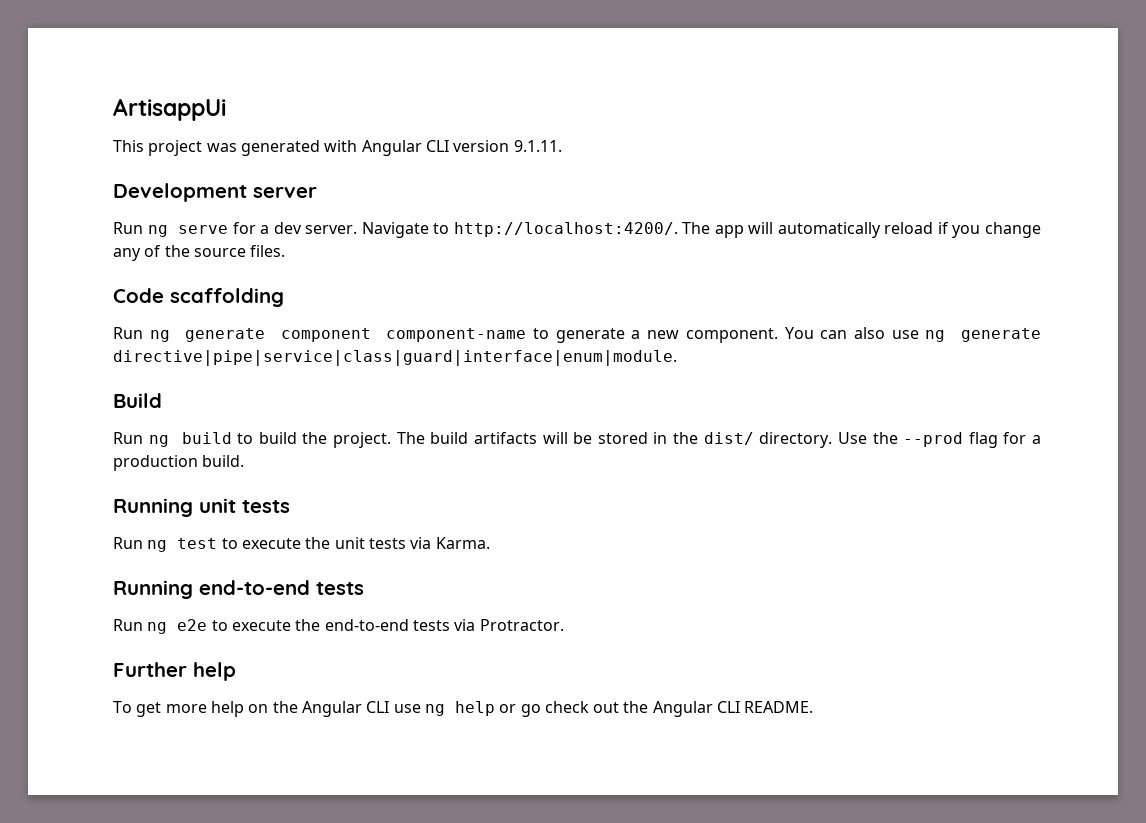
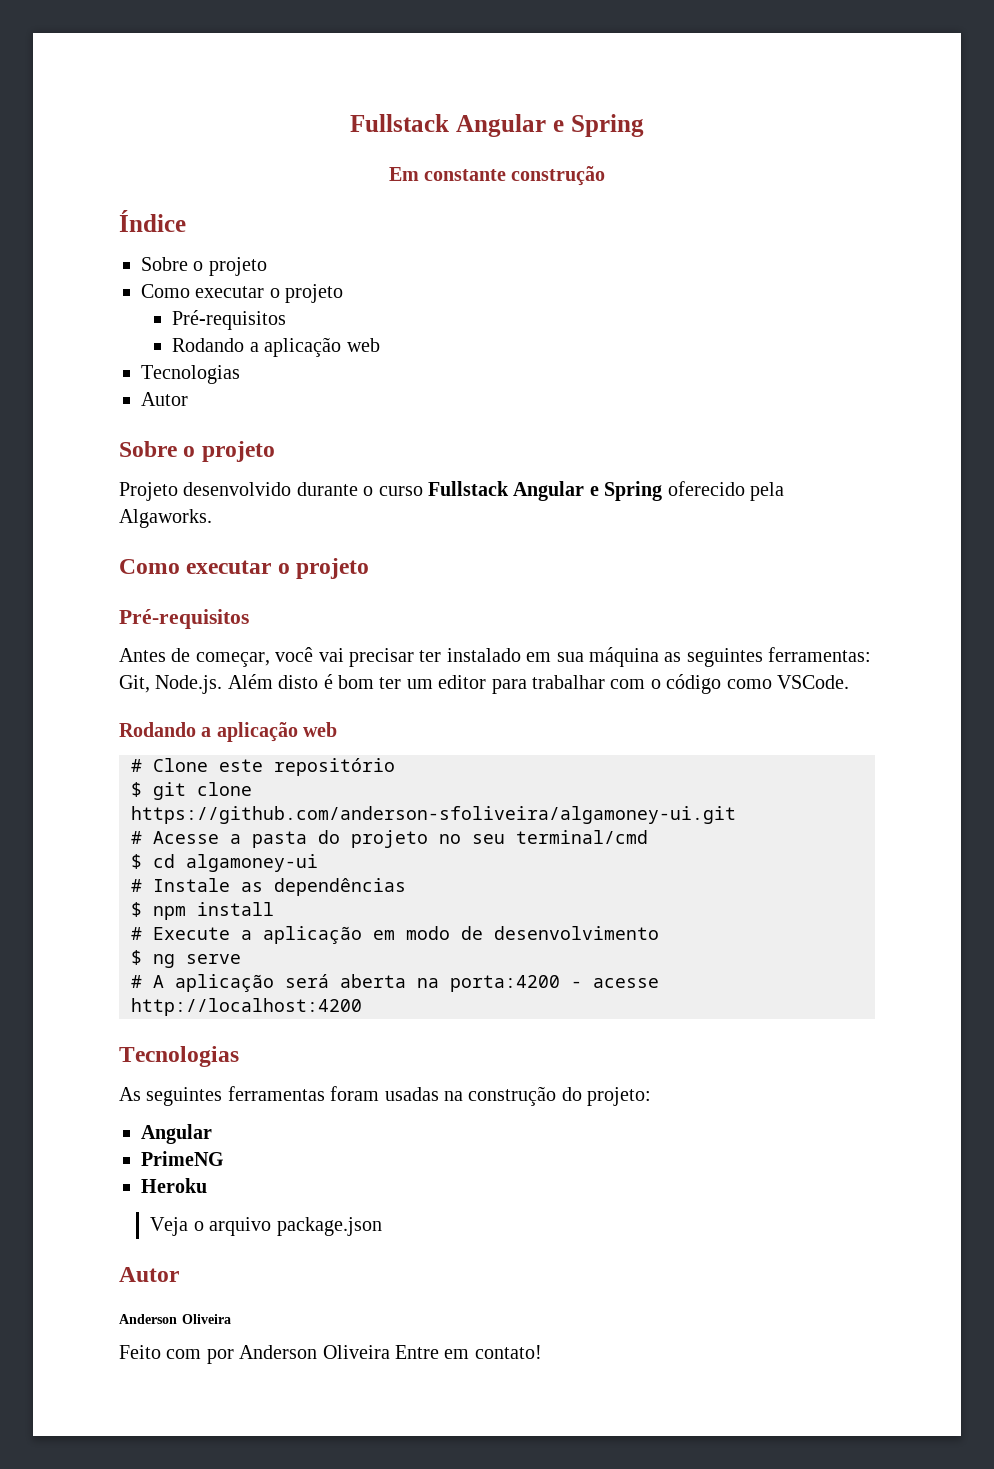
[113,98,226,121] [113,140,562,156] [113,183,317,202] [113,222,1042,238] [113,245,286,261] [113,288,284,307] [113,327,1041,343] [113,350,677,366] [113,393,162,408] [113,432,1042,448] [113,455,245,471] [113,498,290,517] [113,537,490,552] [113,580,364,599] [113,619,564,634] [113,662,236,681] [113,701,814,717] ArtisappUi // This project was generated with Angular CLI version 9.1.11. // Development server // Run ng serve for a dev server. Navigate to http://localhost:4200/. The app will automatically reload if you change any of the source files. // Code scaffolding // Run ng generate component component-name to generate a new component. You can also use ng generate directive|pipe|service|class|guard|interface|enum|module. // Build // Run ng build to build the project. The build artifacts will be stored in the dist/ directory. Use the --prod flag for a production build. // Running unit tests // Run ng test to execute the unit tests via Karma. // Running end-to-end tests // Run ng e2e to execute the end-to-end tests via Protractor. // Further help // To get more help on the Angular CLI use ng help or go check out the Angular CLI README. -> [350,114,644,137] [388,166,606,186] [119,210,186,232] [141,257,267,276] [141,284,344,303] [172,310,287,330] [172,337,380,357] [141,365,240,384] [141,392,188,406] [119,441,275,462] [119,481,784,501] [119,509,212,528] [119,558,370,579] [119,609,249,629] [119,647,872,667] [119,674,849,694] [119,722,338,742] [131,758,395,776] [131,782,252,800] [131,806,736,824] [131,830,648,848] [131,854,318,872] [131,878,406,896] [131,902,274,920] [131,926,659,944] [131,950,241,968] [131,974,659,992] [131,998,362,1016] [119,1046,239,1067] [119,1086,652,1106] [141,1124,212,1144] [141,1151,224,1166] [141,1178,207,1193] [150,1217,382,1236] [119,1267,179,1282] [119,1314,232,1324] [119,1345,542,1364] Fullstack Angular e Spring // Em constante construção // Índice // Sobre o projeto // Como executar o projeto // Pré-requisitos // Rodando a aplicação web // Tecnologias // Autor // Sobre o projeto // Projeto desenvolvido durante o curso Fullstack Angular e Spring oferecido pela Algaworks. // Como executar o projeto // Pré-requisitos // Antes de começar, você vai precisar ter instalado em sua máquina as seguintes ferramentas: Git, Node.js. Além disto é bom ter um editor para trabalhar com o código como VSCode. // Rodando a aplicação web // # Clone este repositório // $ git clone https://github.com/anderson-sfoliveira/algamoney-ui.git // # Acesse a pasta do projeto no seu terminal/cmd // $ cd algamoney-ui // # Instale as dependências // $ npm install // # Execute a aplicação em modo de desenvolvimento // $ ng serve // # A aplicação será aberta na porta:4200 - acesse http://localhost:4200 // Tecnologias // As seguintes ferramentas foram usadas na construção do projeto: // Angular // PrimeNG // Heroku // Veja o arquivo package.json // Autor // Anderson Oliveira // Feito com por Anderson Oliveira Entre em contato!

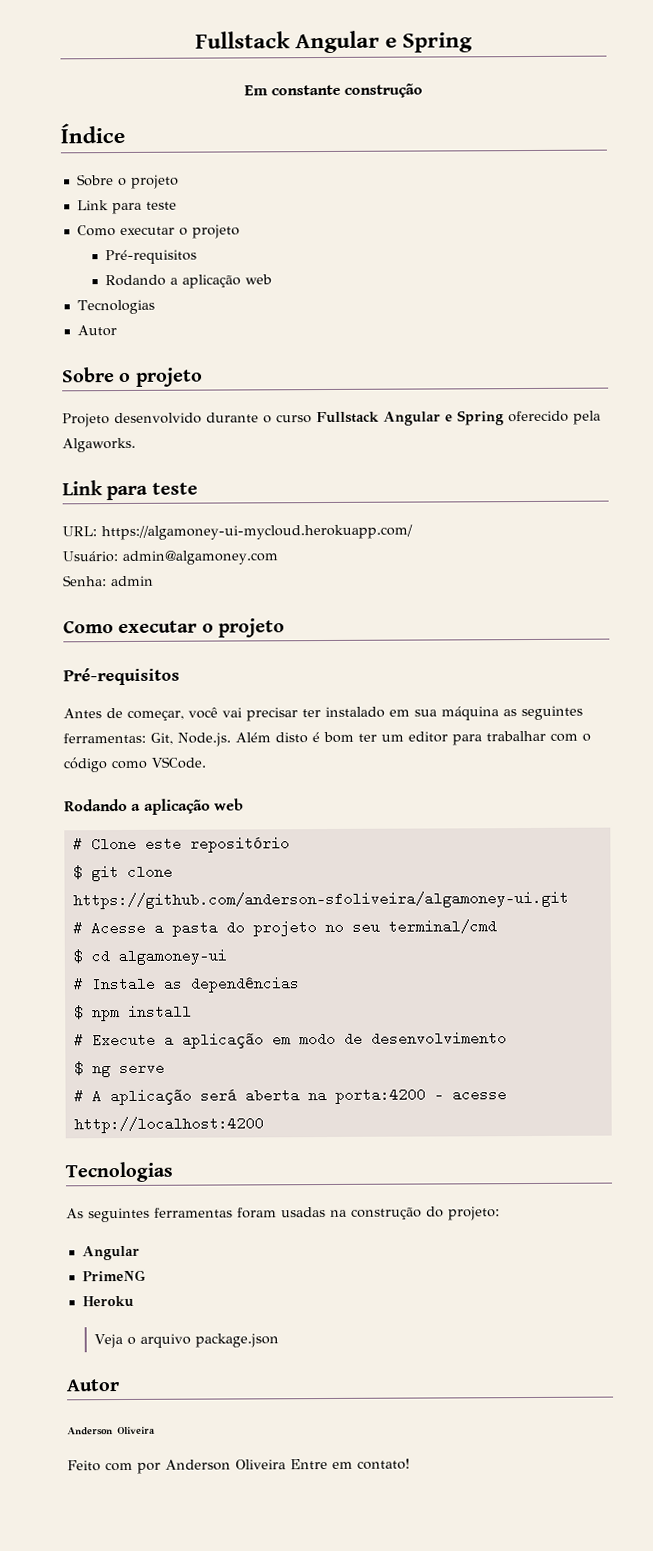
(267, 266) none -> [76,200,177,215] // Link para teste
(212, 518) none -> [62,480,198,501] [62,524,413,541] [62,550,278,565] [63,575,154,587] // Link para teste // URL: https://algamoney-ui-mycloud.herokuapp.com/ // Usuário: admin@algamoney.com // Senha: admin

